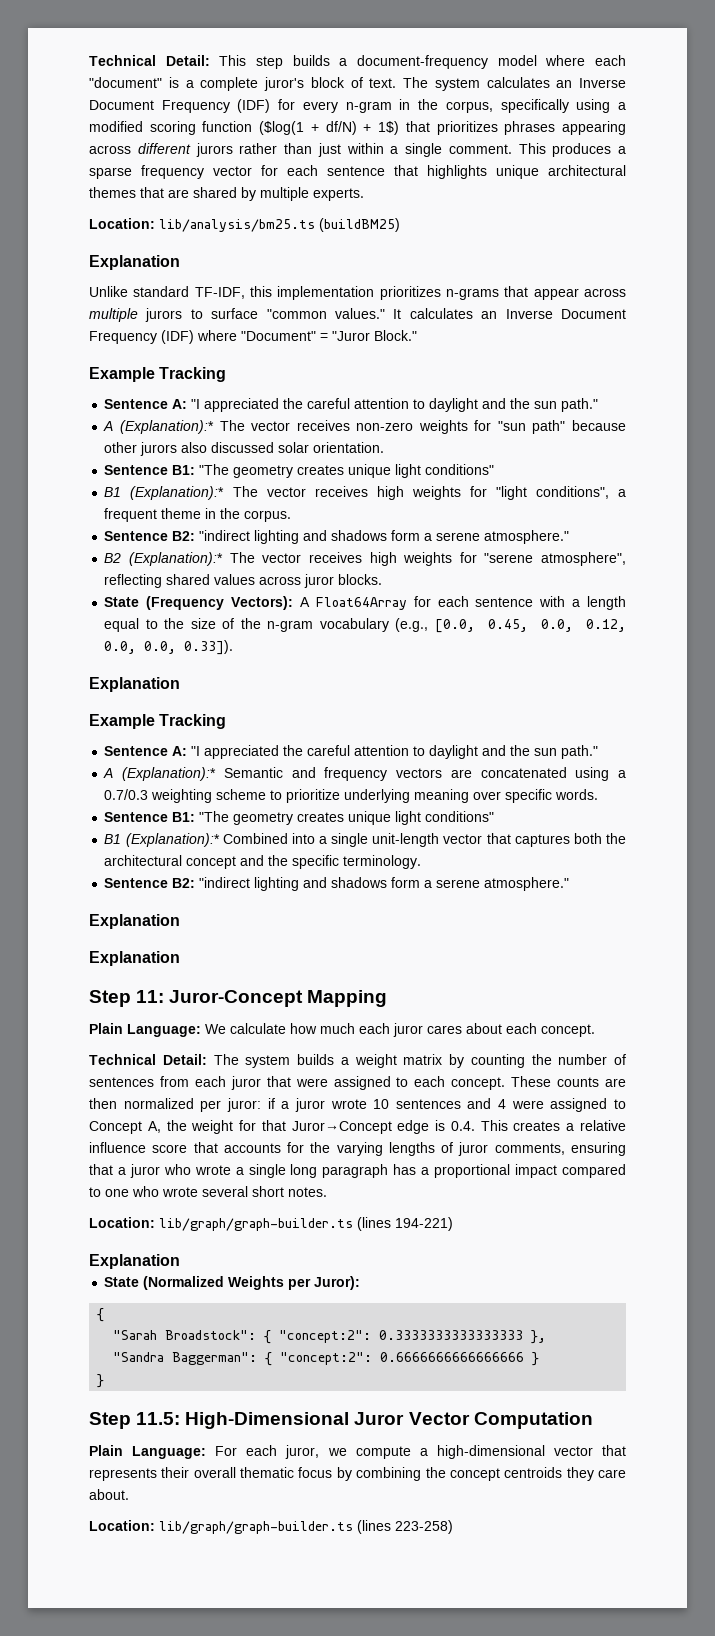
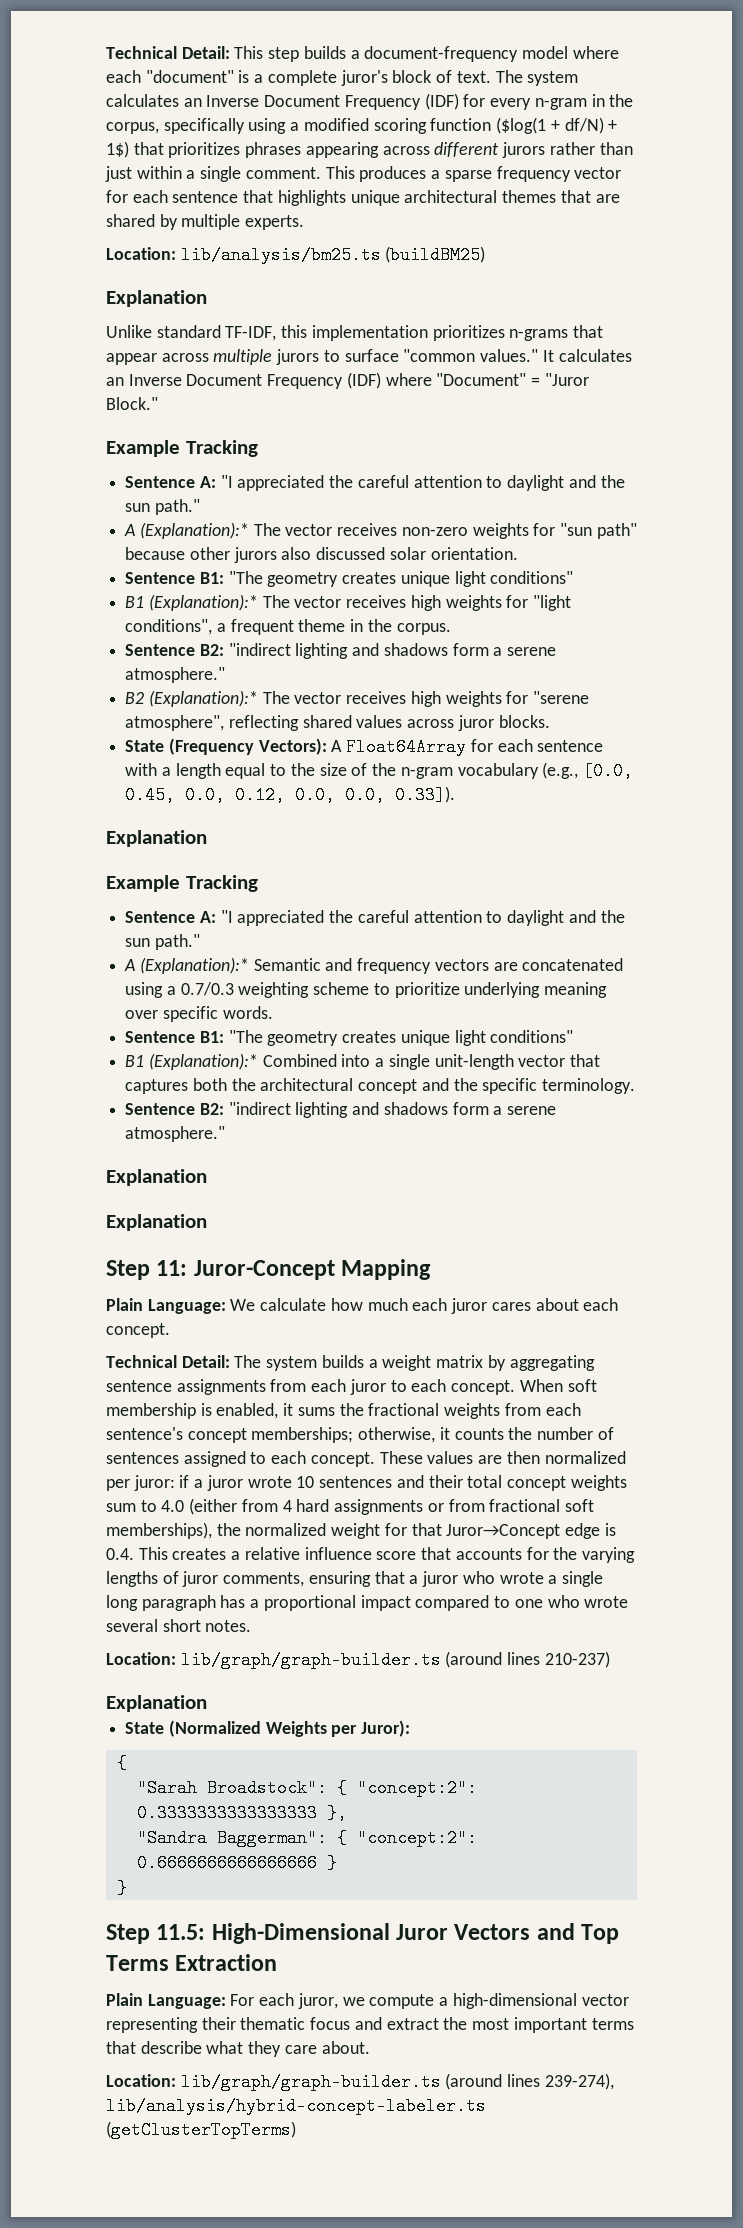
[470,1054,626,1068] [89,1076,328,1090] counting the number of sentences from each juror that were -> [509,1355,595,1371] [106,1379,597,1395] [106,1403,581,1419] [106,1427,614,1443] [106,1452,179,1464] aggregating sentence assignments from each juror to each concept. When soft membership is enabled, it sums the fractional weights from each sentence's concept memberships; otherwise, it counts the number of sentences
[557,1077,600,1087] counts -> [427,1451,474,1464] values
[498,1098,627,1112] [89,1120,187,1134] 4 were assigned to Concept A, the -> [428,1475,627,1491] [106,1498,594,1515] [106,1522,327,1539] their total concept weights sum to 4.0 (either from 4 hard assignments or from fractional soft memberships), the normalized
[357,1217,453,1231] (lines 194-221) -> [445,1651,610,1668] (around lines 210-237)
[408,1412,593,1429] Vector Computation -> [454,1923,620,1944] [106,1954,278,1971] Vectors and Top Terms Extraction
[602,1445,627,1456] [89,1467,563,1481] that represents their overall thematic focus by combining the concept centroids -> [106,2017,634,2033] [106,2041,244,2054] representing their thematic focus and extract the most important terms that describe what
[357,1520,453,1534] (lines 223-258) -> [445,2073,614,2090] [106,2097,486,2115] [106,2121,296,2139] (around lines 239-274), lib/analysis/hybrid-concept-labeler.ts (getClusterTopTerms)

